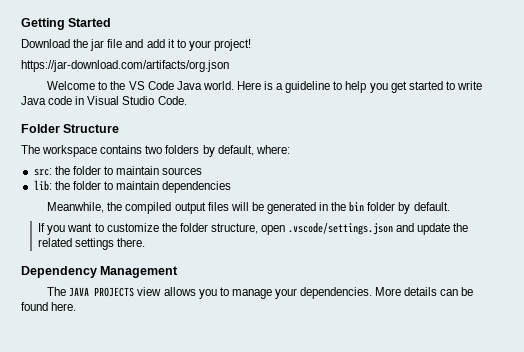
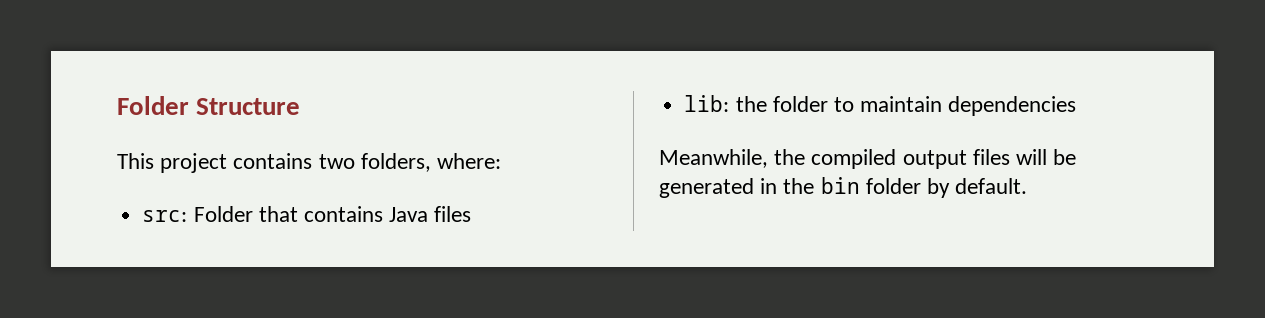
[21,18,112,30] [21,39,251,51] [21,60,229,72] [47,81,482,93] [21,96,187,105] [21,124,120,133] [21,145,290,157] [33,166,203,176] Getting Started // Download the jar file and add it to your project! // https://jar-download.com/artifacts/org.json // Welcome to the VS Code Java world. Here is a guideline to help you get started to write Java code in Visual Studio Code. // Folder Structure // The workspace contains two folders by default, where: // src: the folder to maintain sources -> [117,96,301,115] [117,153,502,173] [142,206,472,222] Folder Structure // This project contains two folders, where: // src: Folder that contains Java files
[38,222,469,235] [38,238,146,250] [21,266,179,278] [47,287,474,299] [21,302,77,311] // If you want to customize the folder structure, open .vscode/settings.json and update the related settings there. // Dependency Management // The JAVA PROJECTS view allows you to manage your dependencies. More details can be found here. -> (1028, 186) none

